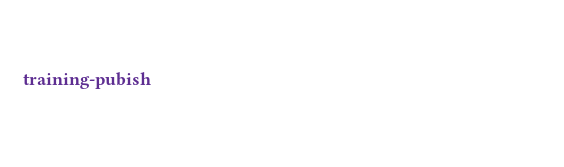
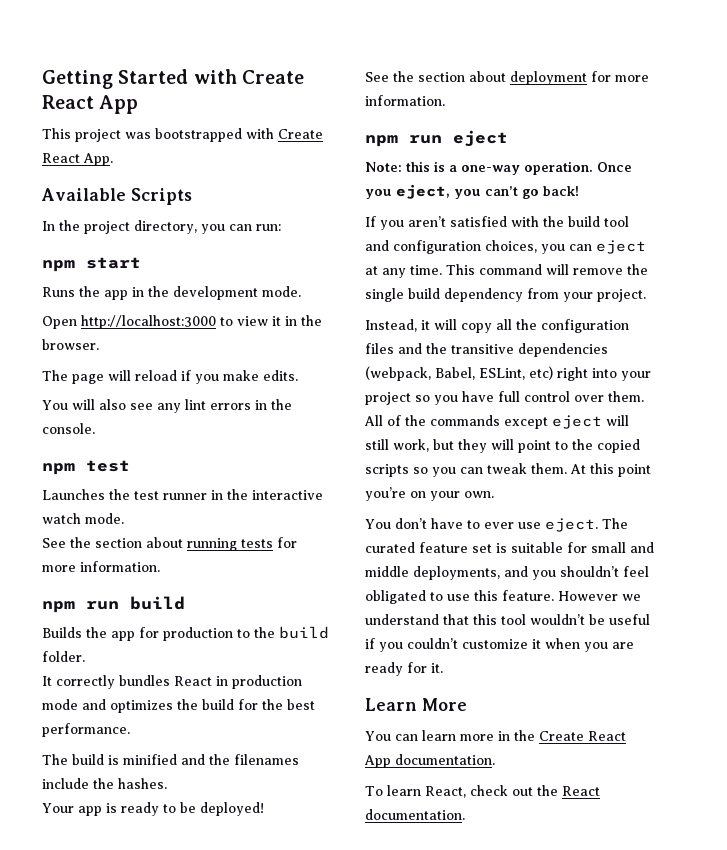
[23,72,151,89] training-pubish -> [42,69,304,89] [42,95,139,114] [42,128,323,142] [42,153,113,166] [41,188,192,205] [42,220,281,234] [42,257,141,272] [42,286,301,300] [42,315,322,329] [42,339,99,350] [42,370,298,384] [42,399,292,413] [42,423,95,434] [42,460,130,475] [42,489,323,500] [42,513,124,524] [42,537,297,551] [42,561,160,572] [42,596,185,613] [42,626,329,641] [42,651,85,662] [42,675,302,689] [42,699,315,713] [42,723,130,737] [42,754,299,765] [42,778,167,789] [42,802,264,816] [365,71,649,85] [365,95,445,106] [365,130,508,147] [365,161,632,175] [365,184,579,199] [365,216,629,230] [365,240,646,254] [365,264,648,278] [365,288,646,302] [365,319,629,333] [365,343,608,357] [365,366,651,381] [365,391,644,405] [364,415,629,429] [365,439,640,453] [365,463,651,477] [365,487,494,501] [365,518,628,532] [365,542,654,553] [365,566,649,580] [365,590,641,604] [365,614,650,625] [365,638,634,652] [365,662,443,676] [365,698,467,711] [365,730,626,741] [364,754,495,768] [365,785,600,798] [365,809,465,820] Getting Started with Create React App // This project was bootstrapped with Create React App. // Available Scripts // In the project directory, you can run: // npm start // Runs the app in the development mode. // Open http://localhost:3000 to view it in the browser. // The page will reload if you make edits. // You will also see any lint errors in the console. // npm test // Launches the test runner in the interactive watch mode. // See the section about running tests for more information. // npm run build // Builds the app for production to the build folder. // It correctly bundles React in production mode and optimizes the build for the best performance. // The build is minified and the filenames include the hashes. // Your app is ready to be deployed! // See the section about deployment for more information. // npm run eject // Note: this is a one-way operation. Once you eject, you can’t go back! // If you aren’t satisfied with the build tool and configuration choices, you can eject at any time. This command will remove the single build dependency from your project. // Instead, it will copy all the configuration files and the transitive dependencies (webpack, Babel, ESLint, etc) right into your project so you have full control over them. All of the commands except eject will still work, but they will point to the copied scripts so you can tweak them. At this point you’re on your own. // You don’t have to ever use eject. The curated feature set is suitable for small and middle deployments, and you shouldn’t feel obligated to use this feature. However we understand that this tool wouldn’t be useful if you couldn’t customize it when you are ready for it. // Learn More // You can learn more in the Create React App documentation. // To learn React, check out the React documentation.

